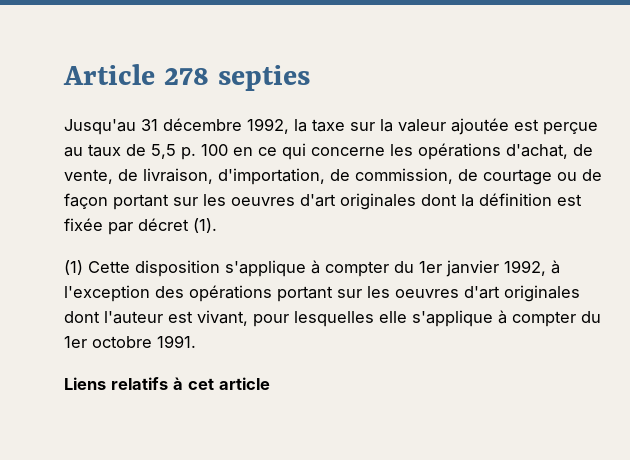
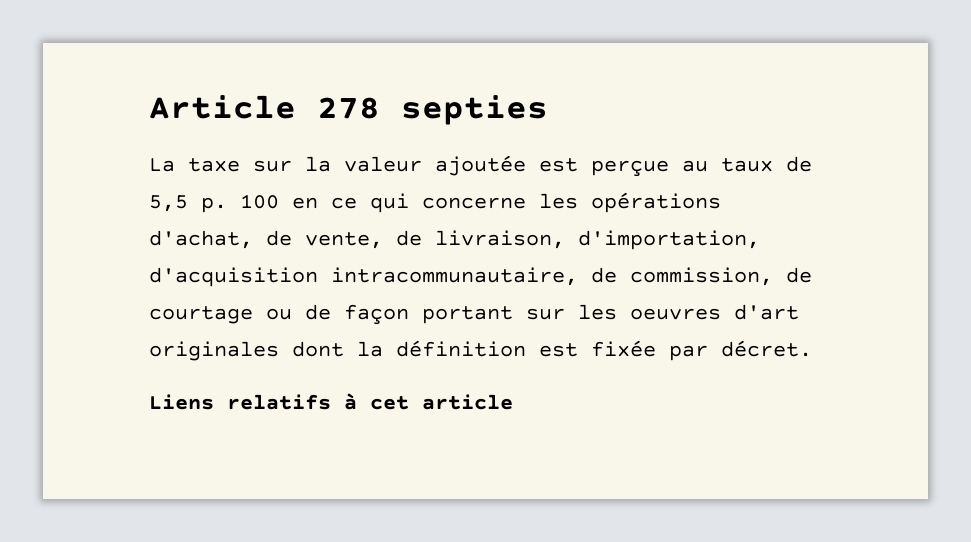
[64,118,307,135] Jusqu'au 31 décembre 1992, la -> [149,158,175,172] La
(325, 176) none -> [149,267,578,287] d'acquisition intracommunautaire,
[138,218,217,233] [64,260,560,277] [64,285,580,302] [64,310,601,327] [64,335,196,348] décret (1). // (1) Cette disposition s'applique à compter du 1er janvier 1992, à l'exception des opérations portant sur les oeuvres d'art originales dont l'auteur est vivant, pour lesquelles elle s'applique à compter du 1er octobre 1991. -> [721,340,812,357] décret.

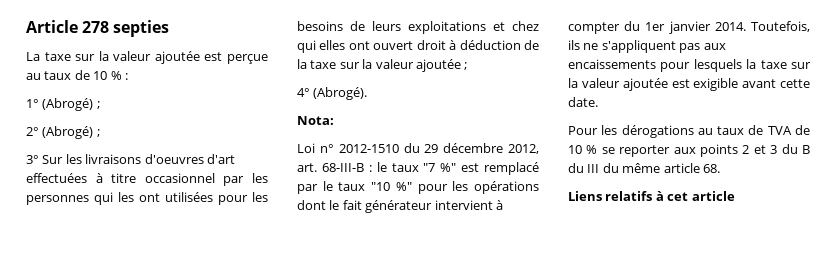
[149,192,721,213] [149,230,760,250] [149,267,812,287] [149,304,799,325] [149,340,812,361] 5,5 p. 100 en ce qui concerne les opérations d'achat, de vente, de livraison, d'importation, d'acquisition intracommunautaire, de commission, de courtage ou de façon portant sur les oeuvres d'art originales dont la définition est fixée par décret. -> [93,71,128,80] [26,98,100,111] [26,126,100,139] [26,154,235,164] [26,173,268,186] [26,192,268,205] [297,21,539,34] [297,40,539,53] [297,59,468,72] [297,87,368,100] [297,116,334,125] [297,143,539,154] [297,162,539,175] [297,181,539,194] [297,200,503,213] [568,21,810,34] [568,40,726,53] [568,59,811,72] [568,78,810,91] [568,97,598,107] [568,125,810,138] [568,144,810,157] [568,163,720,173] 10 % : // 1° (Abrogé) ; // 2° (Abrogé) ; // 3° Sur les livraisons d'oeuvres d'art effectuées à titre occasionnel par les personnes qui les ont utilisées pour les besoins de leurs exploitations et chez qui elles ont ouvert droit à déduction de la taxe sur la valeur ajoutée ; // 4° (Abrogé). // Nota: // Loi n° 2012-1510 du 29 décembre 2012, art. 68-III-B : le taux "7 %" est remplacé par le taux "10 %" pour les opérations dont le fait générateur intervient à compter du 1er janvier 2014. Toutefois, ils ne s'appliquent pas aux encaissements pour lesquels la taxe sur la valeur ajoutée est exigible avant cette date. // Pour les dérogations au taux de TVA de 10 % se reporter aux points 2 et 3 du B du III du même article 68.

